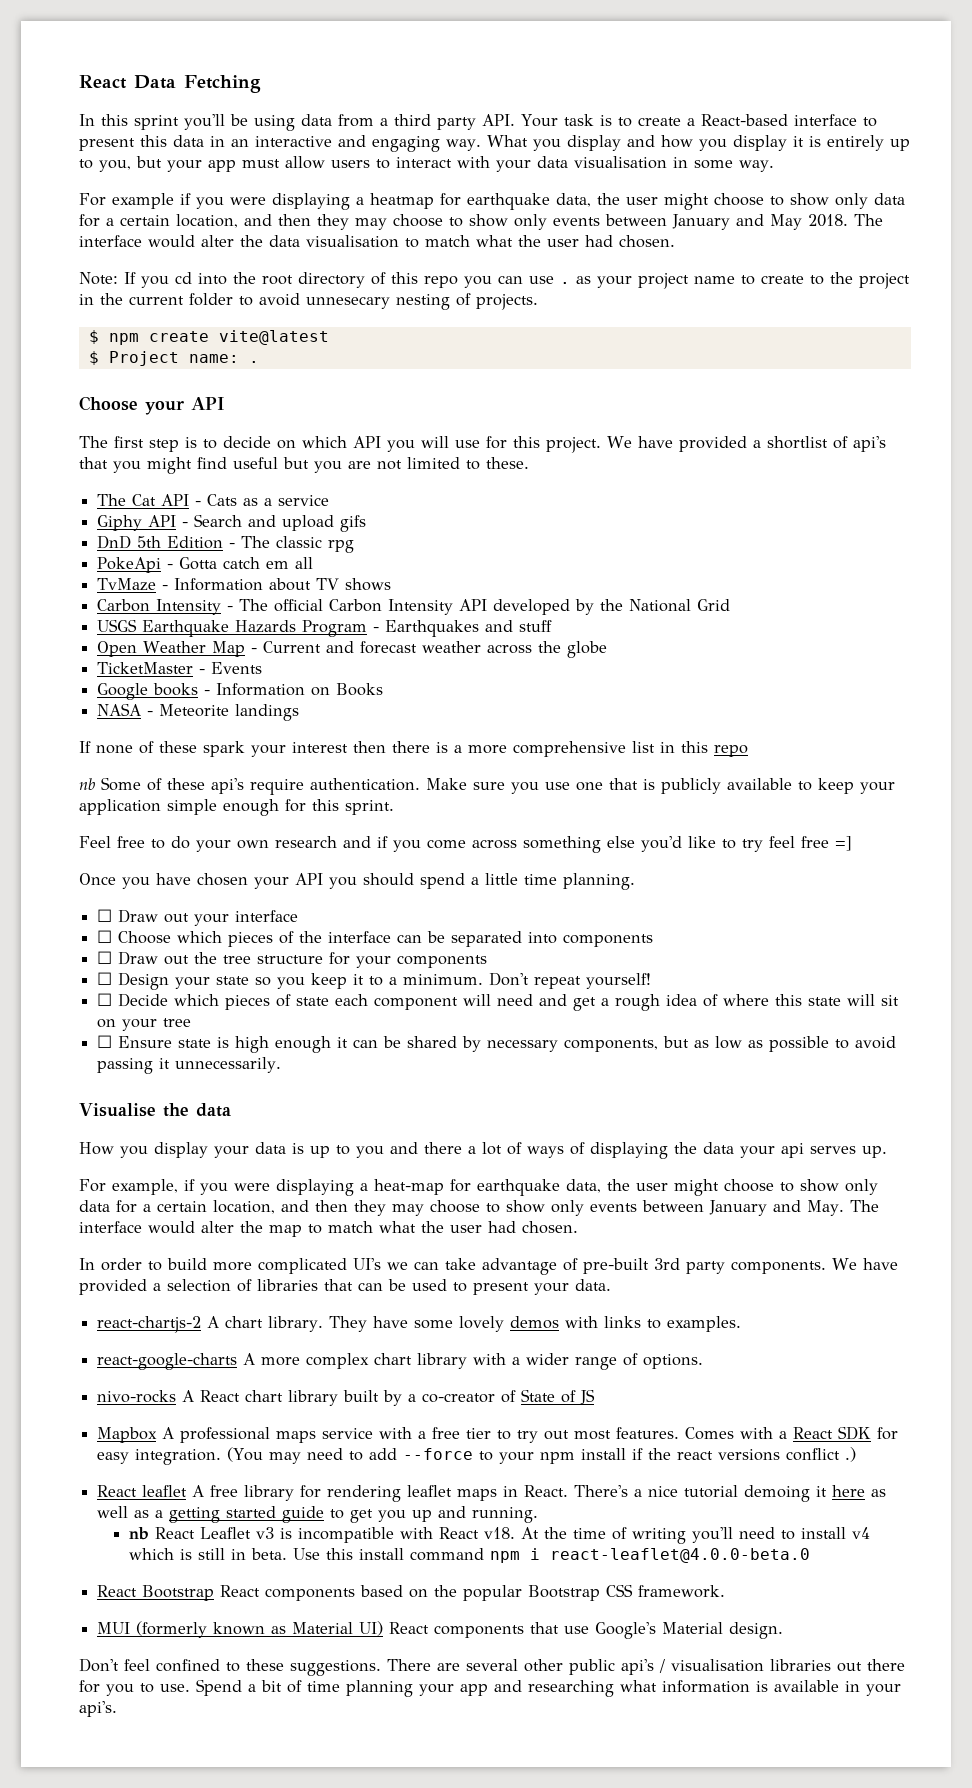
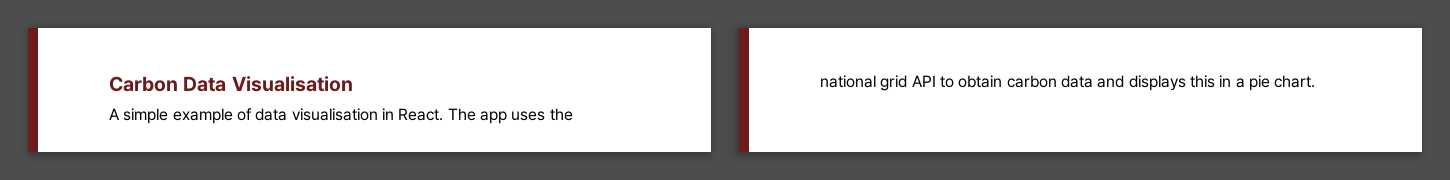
[79,75,261,93] [79,114,877,131] [79,135,910,152] [79,156,774,172] [79,193,905,210] [79,214,883,230] [79,235,675,248] [79,272,910,289] [79,293,538,310] [88,330,329,345] [88,351,259,366] [79,396,225,415] [79,436,886,453] [79,457,529,474] [97,494,330,506] [97,514,367,532] [97,535,355,553] [97,557,314,573] [97,578,392,591] [97,599,731,615] [97,619,553,637] [97,641,608,658] [97,662,263,674] [97,683,384,700] [97,703,300,721] [79,741,748,757] [79,777,895,795] [79,799,394,816] [79,836,852,853] [79,873,635,890] [97,909,299,926] [97,930,654,947] [97,951,488,968] [97,972,652,990] [97,993,900,1011] [97,1018,192,1031] [97,1035,897,1053] [97,1057,282,1074] [79,1103,231,1117] [79,1142,887,1159] [79,1179,878,1196] [79,1200,879,1216] [79,1221,578,1237] [79,1258,898,1275] [79,1279,611,1295] [97,1316,742,1333] [97,1353,704,1370] [97,1389,596,1406] [97,1426,899,1443] [97,1447,857,1465] [97,1485,887,1502] [97,1506,539,1523] [129,1527,871,1544] [129,1548,811,1563] [97,1584,726,1601] [97,1621,784,1639] [79,1658,905,1676] [79,1679,901,1697] [79,1701,117,1717] React Data Fetching // In this sprint you'll be using data from a third party API. Your task is to create a React-based interface to present this data in an interactive and engaging way. What you display and how you display it is entirely up to you, but your app must allow users to interact with your data visualisation in some way. // For example if you were displaying a heatmap for earthquake data, the user might choose to show only data for a certain location, and then they may choose to show only events between January and May 2018. The interface would alter the data visualisation to match what the user had chosen. // Note: If you cd into the root directory of this repo you can use . as your project name to create to the project in the current folder to avoid unnesecary nesting of projects. // $ npm create vite@latest // $ Project name: . // Choose your API // The first step is to decide on which API you will use for this project. We have provided a shortlist of api's that you might find useful but you are not limited to these. // The Cat API - Cats as a service // Giphy API - Search and upload gifs // DnD 5th Edition - The classic rpg // PokeApi - Gotta catch em all // TvMaze - Information about TV shows // Carbon Intensity - The official Carbon Intensity API developed by the National Grid // USGS Earthquake Hazards Program - Earthquakes and stuff // Open Weather Map - Current and forecast weather across the globe // TicketMaster - Events // Google books - Information on Books // NASA - Meteorite landings // If none of these spark your interest then there is a more comprehensive list in this repo // nb Some of these api's require authentication. Make sure you use one that is publicly available to keep your application simple enough for this sprint. // Feel free to do your own research and if you come across something else you'd like to try feel free =] // Once you have chosen your API you should spend a little time planning. // ☐ Draw out your interface // ☐ Choose which pieces of the interface can be separated into components // ☐ Draw out the tree structure for your components // ☐ Design your state so you keep it to a minimum. Don't repeat yourself! // ☐ Decide which pieces of state each component will need and get a rough idea of where this state will sit on your tree // ☐ Ensure state is high enough it can be shared by necessary components, but as low as possible to avoid passing it unnecessarily. // Visualise the data // How you display your data is up to you and there a lot of ways of displaying the data your api serves up. // For example, if you were displaying a heat-map for earthquake data, the user might choose to show only data for a certain location, and then they may choose to show only events between January and May. The interface would alter the map to match what the user had chosen. // In order to build more complicated UI's we can take advantage of pre-built 3rd party components. We have provided a selection of libraries that can be used to present your data. // react-chartjs-2 A chart library. They have some lovely demos with links to examples. // react-google-charts A more complex chart library with a wider range of options. // nivo-rocks A React chart library built by a co-creator of State of JS // Mapbox A professional maps service with a free tier to try out most features. Comes with a React SDK for easy integration. (You may need to add --force to your npm install if the react versions conflict .) // React leaflet A free library for rendering leaflet maps in React. There's a nice tutorial demoing it here as well as a getting started guide to get you up and running. // nb React Leaflet v3 is incompatible with React v18. At the time of writing you'll need to install v4 which is still in beta. Use this install command npm i react-leaflet@4.0.0-beta.0 // React Bootstrap React components based on the popular Bootstrap CSS framework. // MUI (formerly known as Material UI) React components that use Google's Material design. // Don't feel confined to these suggestions. There are several other public api's / visualisation libraries out there for you to use. Spend a bit of time planning your app and researching what information is available in your api's. -> [109,76,353,92] [109,108,573,124] [820,75,1316,91] Carbon Data Visualisation // A simple example of data visualisation in React. The app uses the national grid API to obtain carbon data and displays this in a pie chart.

